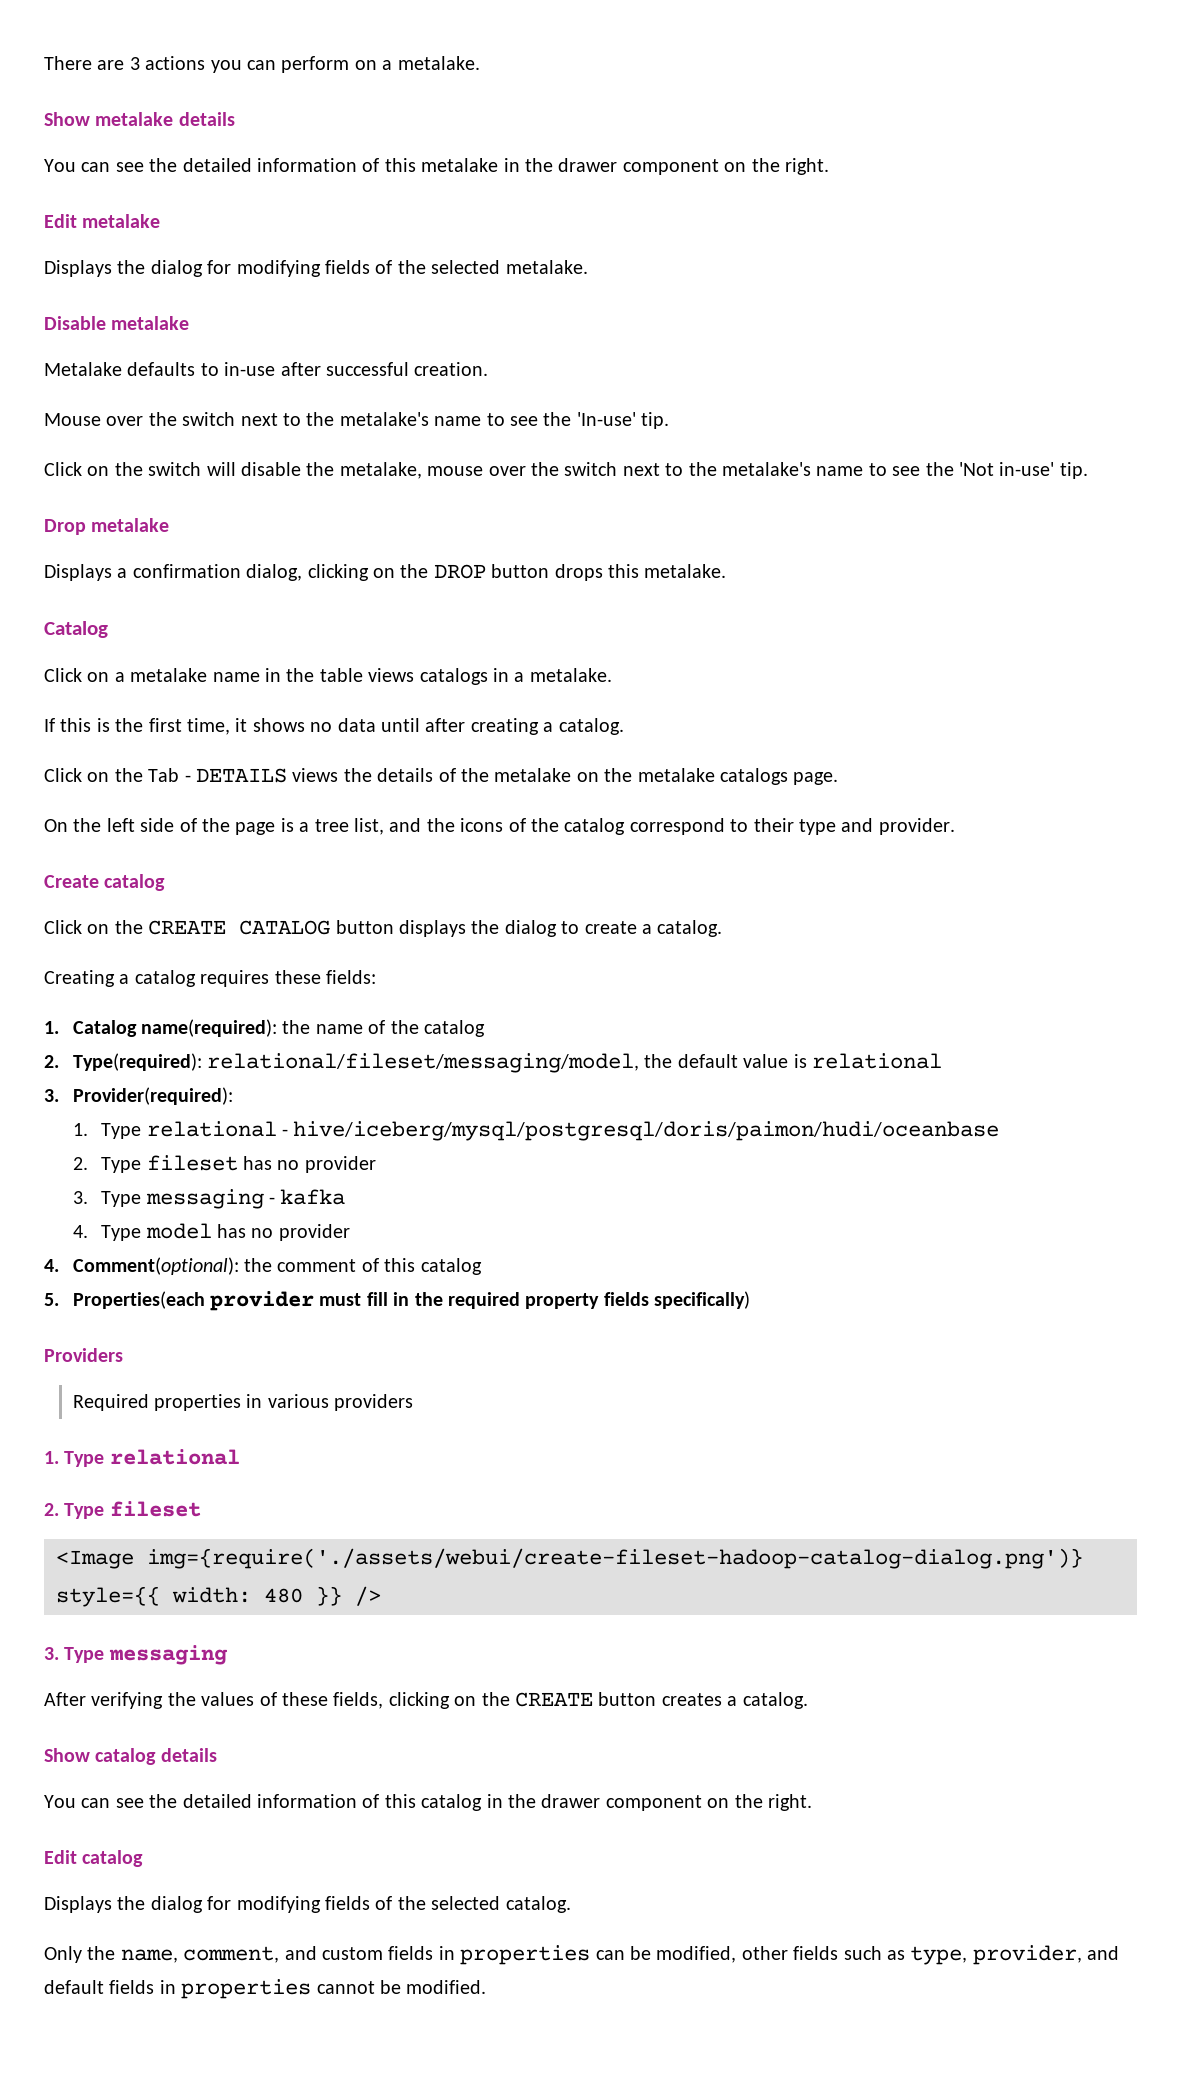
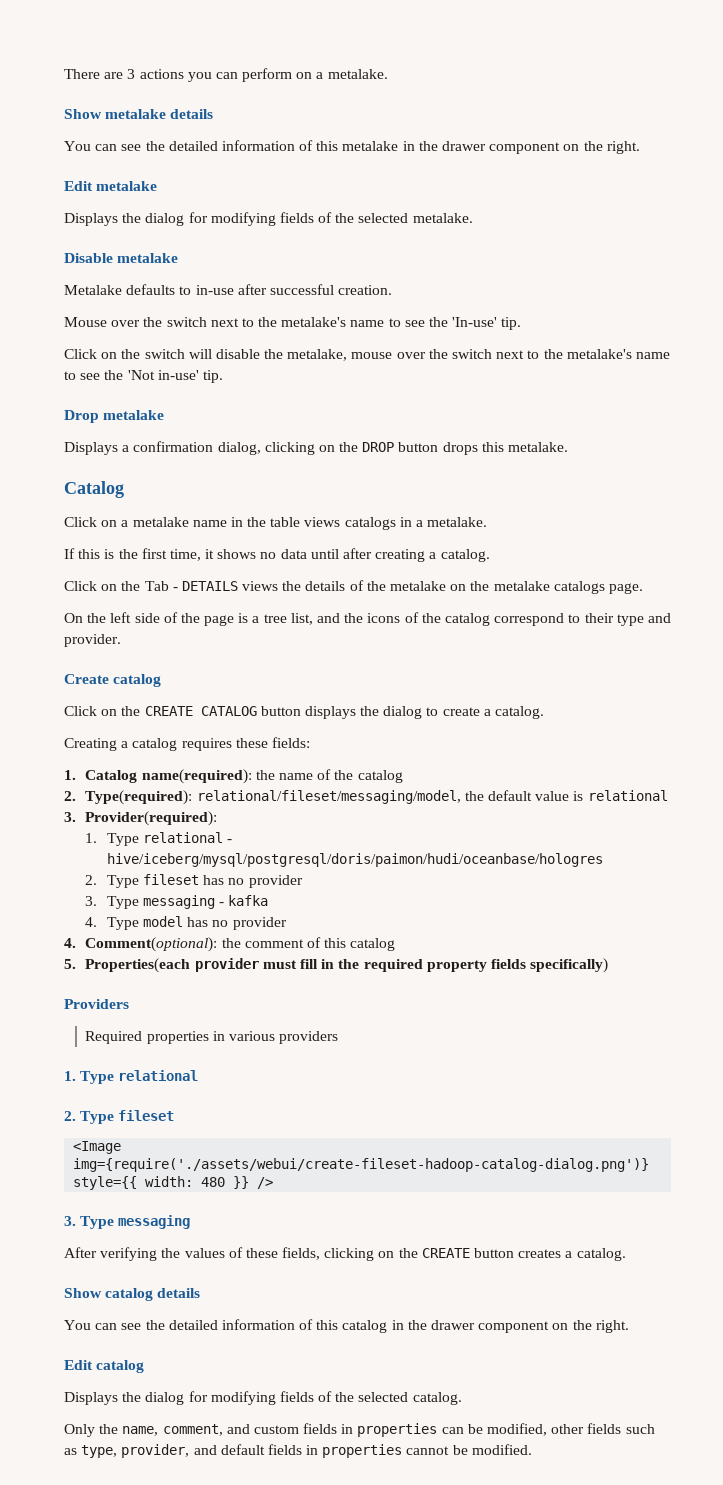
[293,1121,1000,1141] hive/iceberg/mysql/postgresql/doris/paimon/hudi/oceanbase -> [106,853,603,867] hive/iceberg/mysql/postgresql/doris/paimon/hudi/oceanbase/hologres

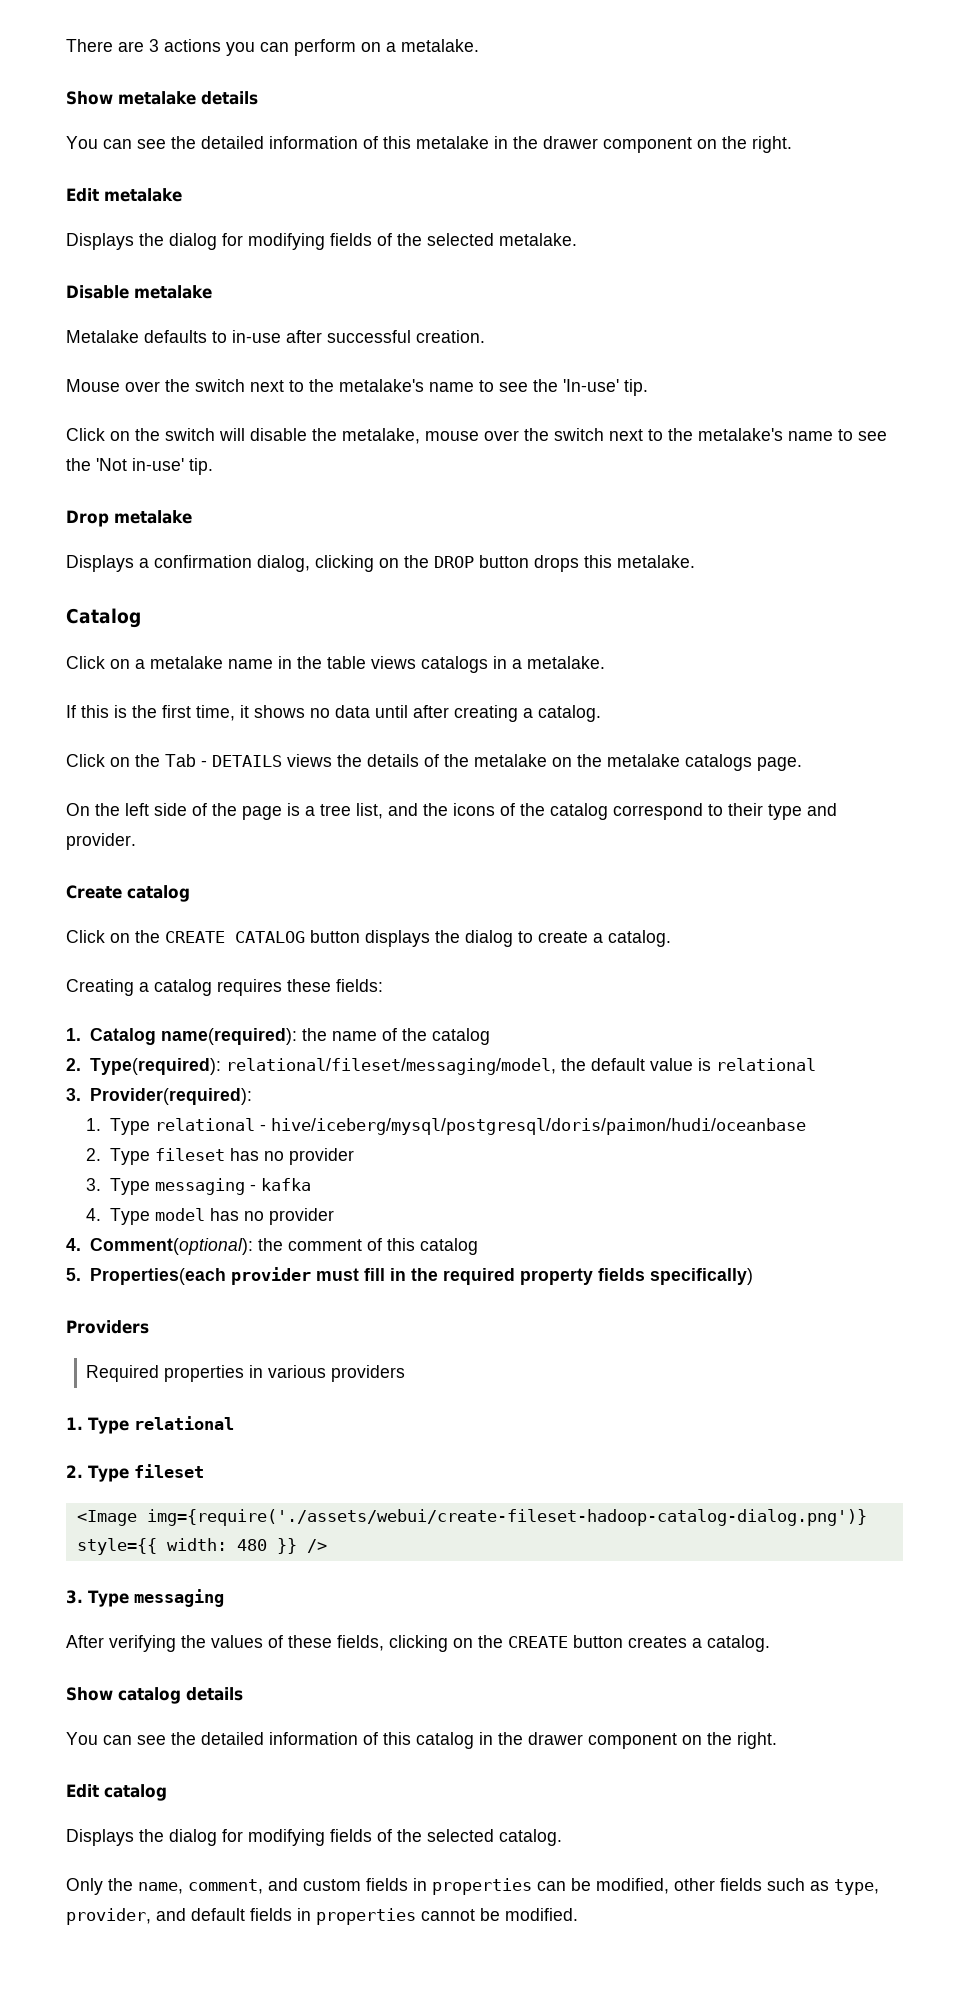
[106,853,603,867] hive/iceberg/mysql/postgresql/doris/paimon/hudi/oceanbase/hologres -> [270,1118,806,1135] hive/iceberg/mysql/postgresql/doris/paimon/hudi/oceanbase

